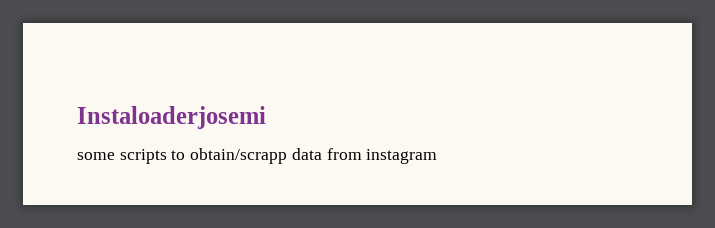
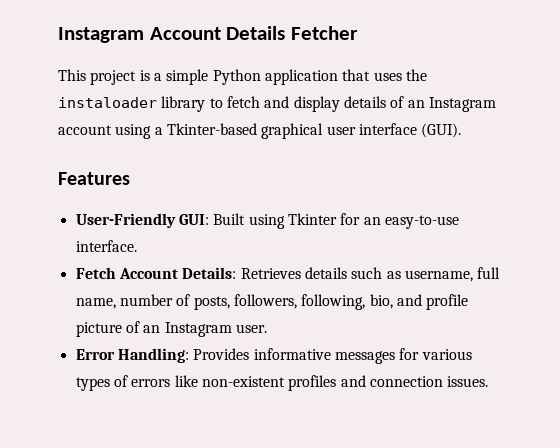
[77,106,266,129] [77,148,438,164] Instaloaderjosemi // some scripts to obtain/scrapp data from instagram -> [58,26,359,43] [58,69,427,85] [58,96,496,112] [58,123,462,139] [58,172,130,185] [75,213,459,229] [75,240,137,252] [75,267,501,282] [75,294,469,310] [75,321,267,337] [75,348,472,364] [75,375,489,391] Instagram Account Details Fetcher // This project is a simple Python application that uses the instaloader library to fetch and display details of an Instagram account using a Tkinter-based graphical user interface (GUI). // Features // User-Friendly GUI: Built using Tkinter for an easy-to-use interface. // Fetch Account Details: Retrieves details such as username, full name, number of posts, followers, following, bio, and profile picture of an Instagram user. // Error Handling: Provides informative messages for various types of errors like non-existent profiles and connection issues.

